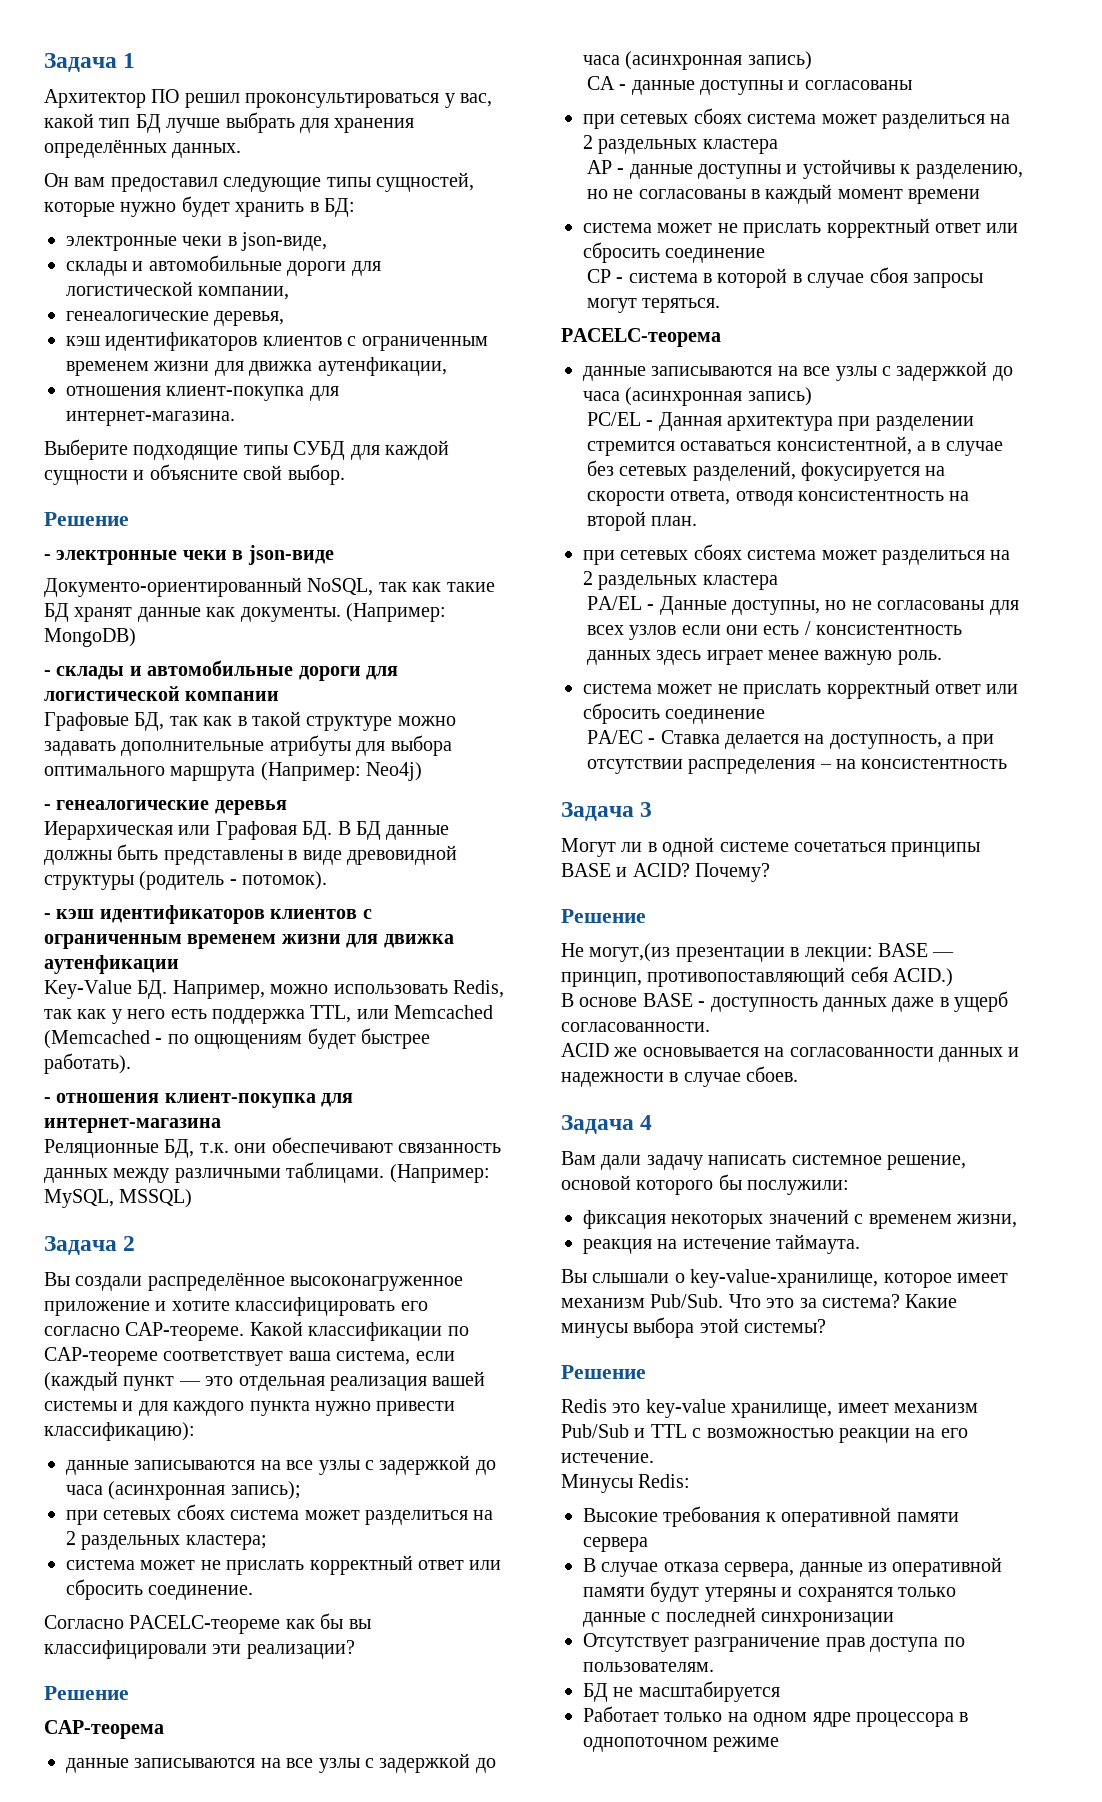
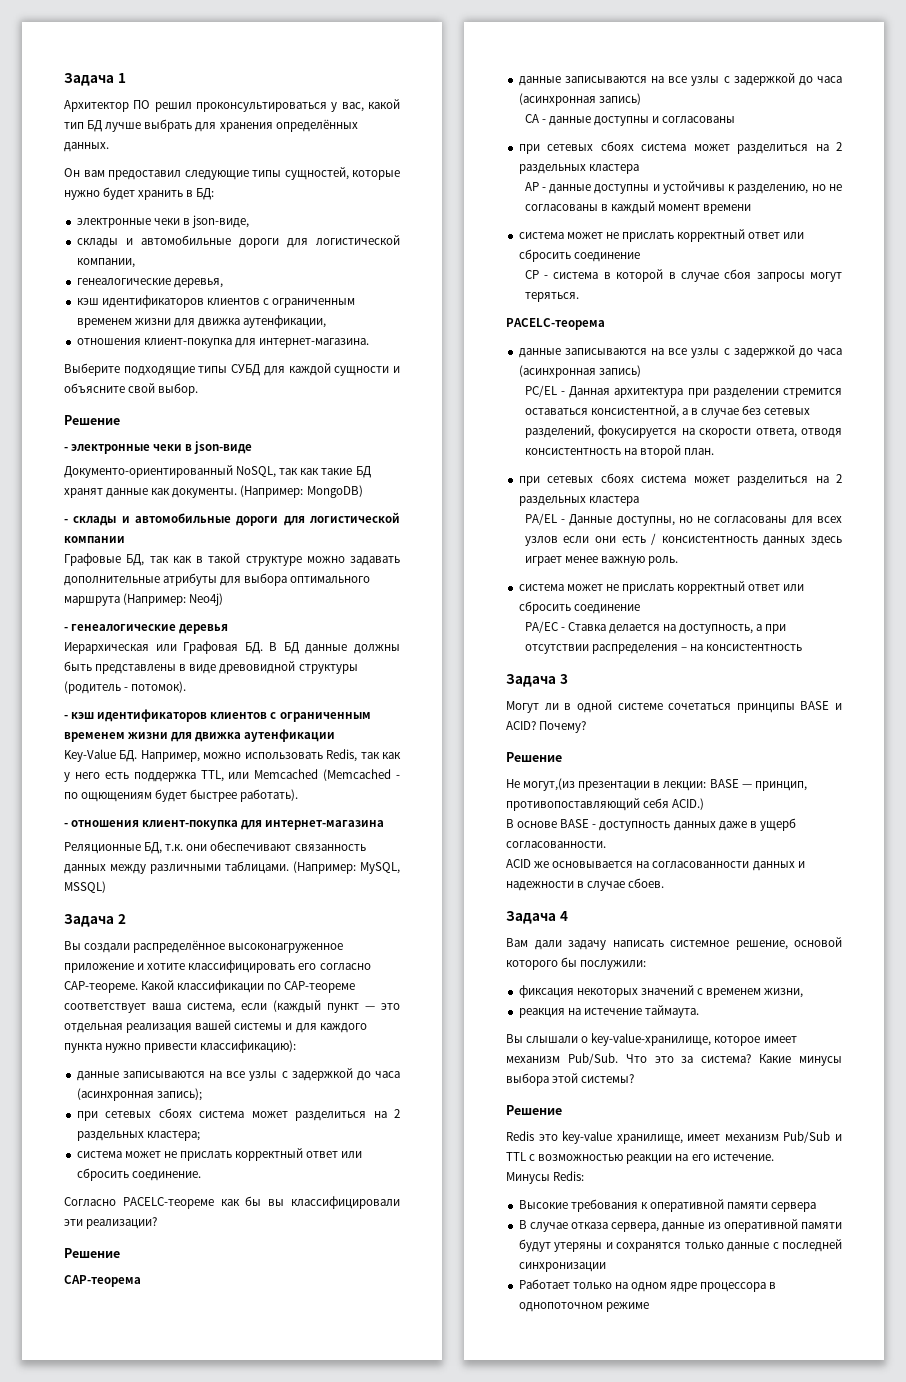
[583,1633,965,1652] [583,1662,714,1672] [583,1681,780,1702] // Отсутствует разграничение прав доступа по пользователям. // БД не масштабируется -> (606, 1267) none

